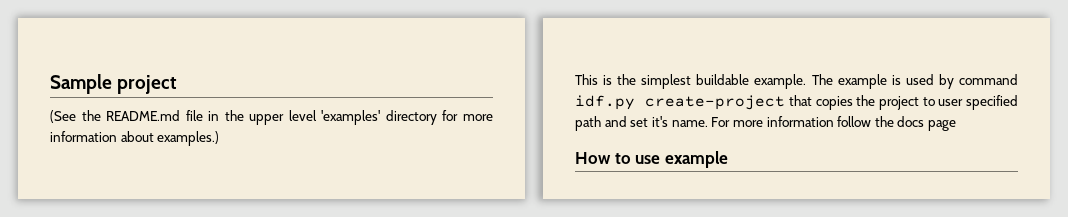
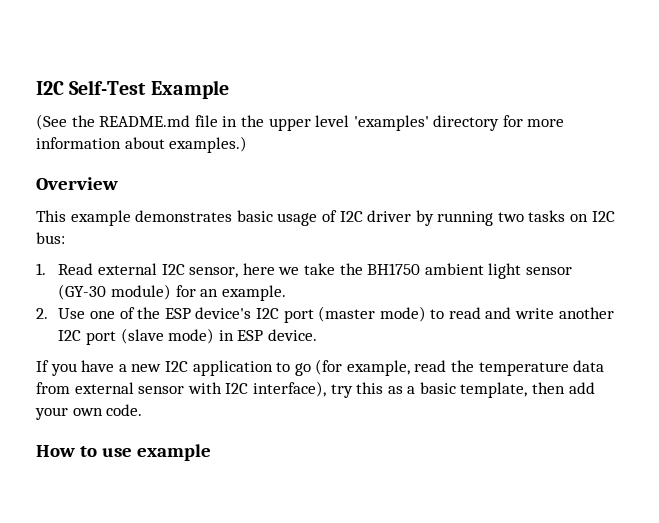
[50,74,178,94] Sample project -> [36,80,229,99] I2C Self-Test Example
(220, 138) none -> [36,177,118,190] // Overview
[603,74,1018,89] [575,95,1019,110] [575,116,957,131] is the simplest buildable example. The example is used by command idf.py create-project that copies the project to user specified path and set it's name. For more information follow the docs page -> [70,210,615,226] [36,232,65,244] [36,263,572,279] [58,284,286,301] [36,306,614,323] [58,328,317,345] [36,359,605,376] [36,381,595,398] [35,404,143,420] example demonstrates basic usage of I2C driver by running two tasks on I2C bus: // 1. Read external I2C sensor, here we take the BH1750 ambient light sensor (GY-30 module) for an example. // 2. Use one of the ESP device's I2C port (master mode) to read and write another I2C port (slave mode) in ESP device. // If you have a new I2C application to go (for example, read the temperature data from external sensor with I2C interface), try this as a basic template, then add your own code.

